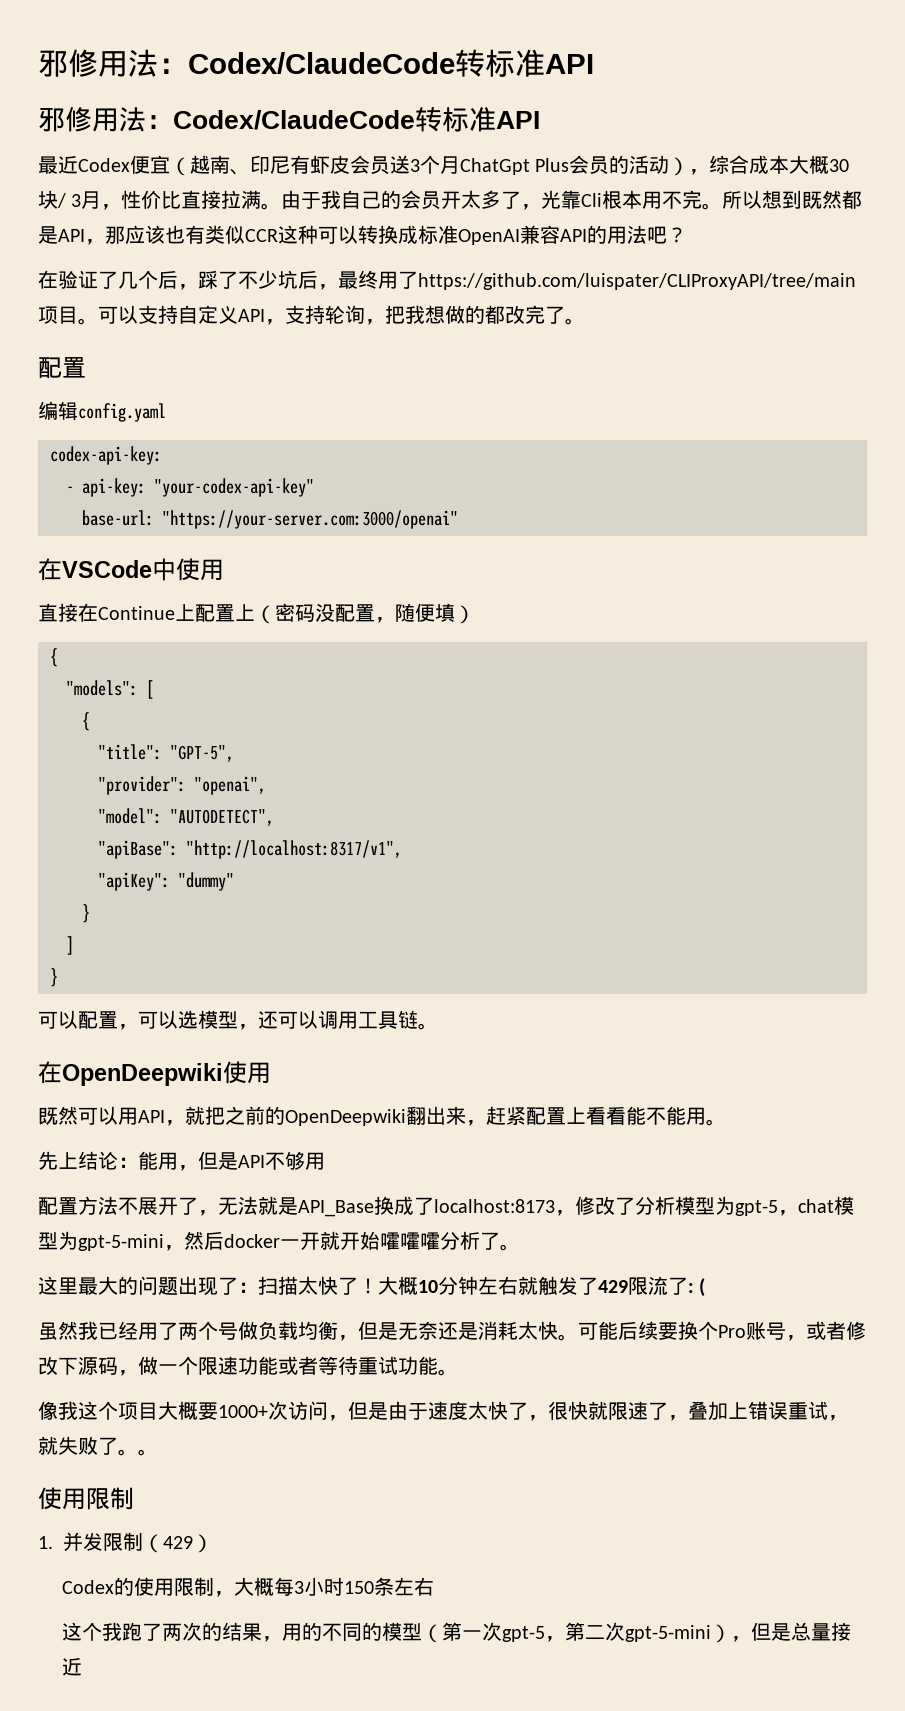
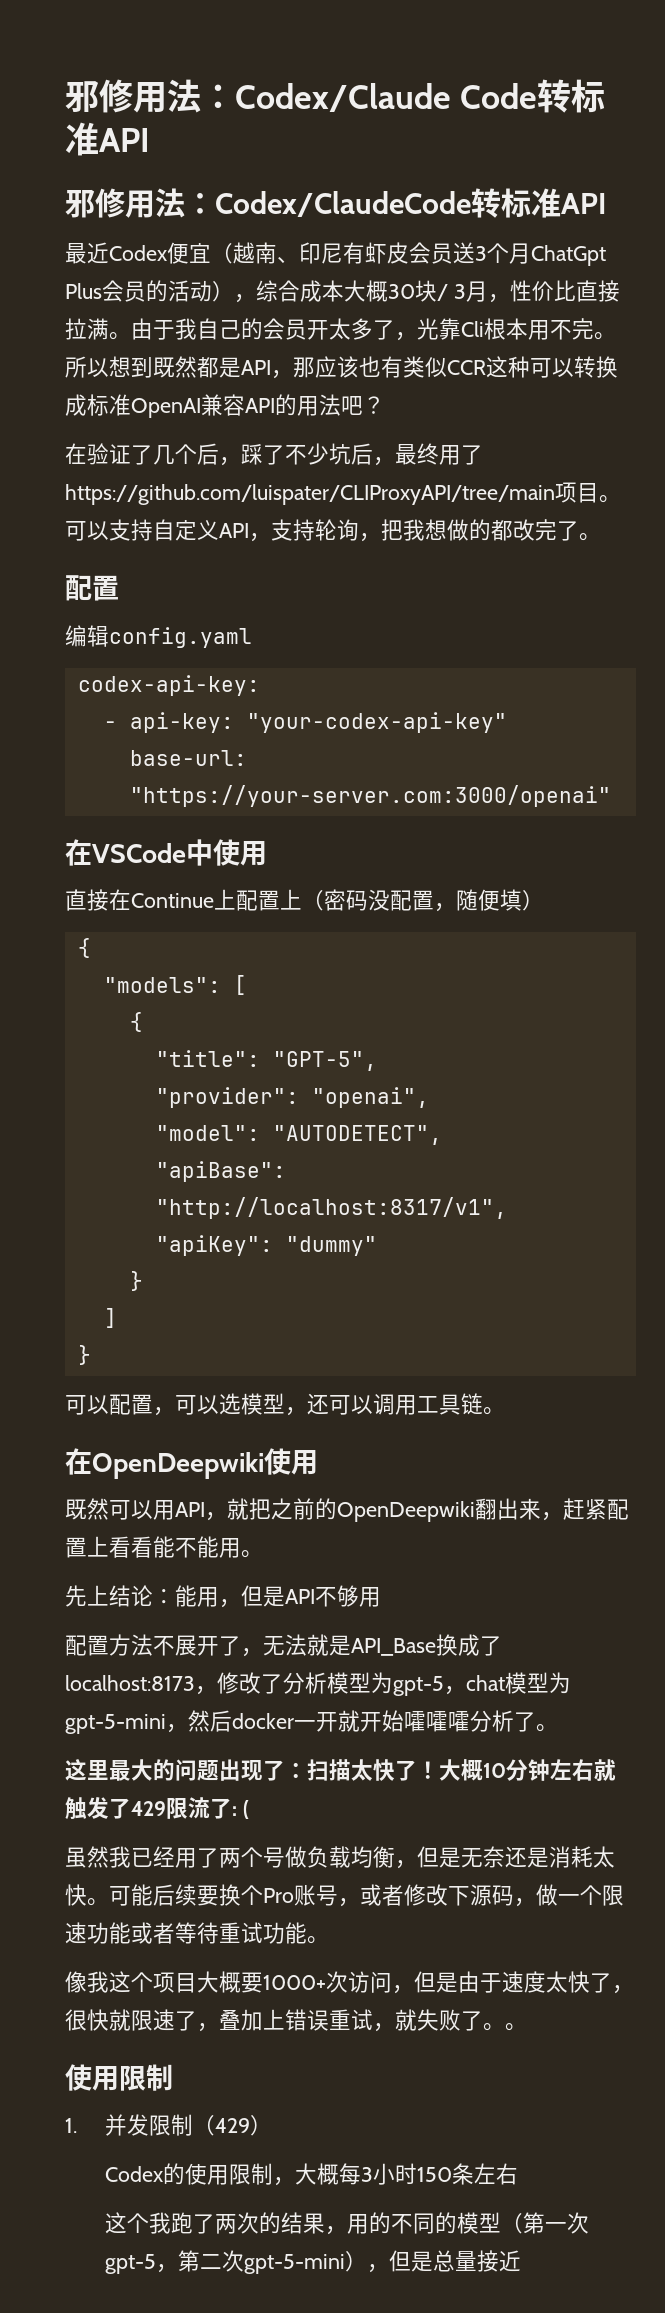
[38,49,455,77] 邪修用法：Codex/ClaudeCode -> [65,79,538,113] 邪修用法：Codex/Claude Code

